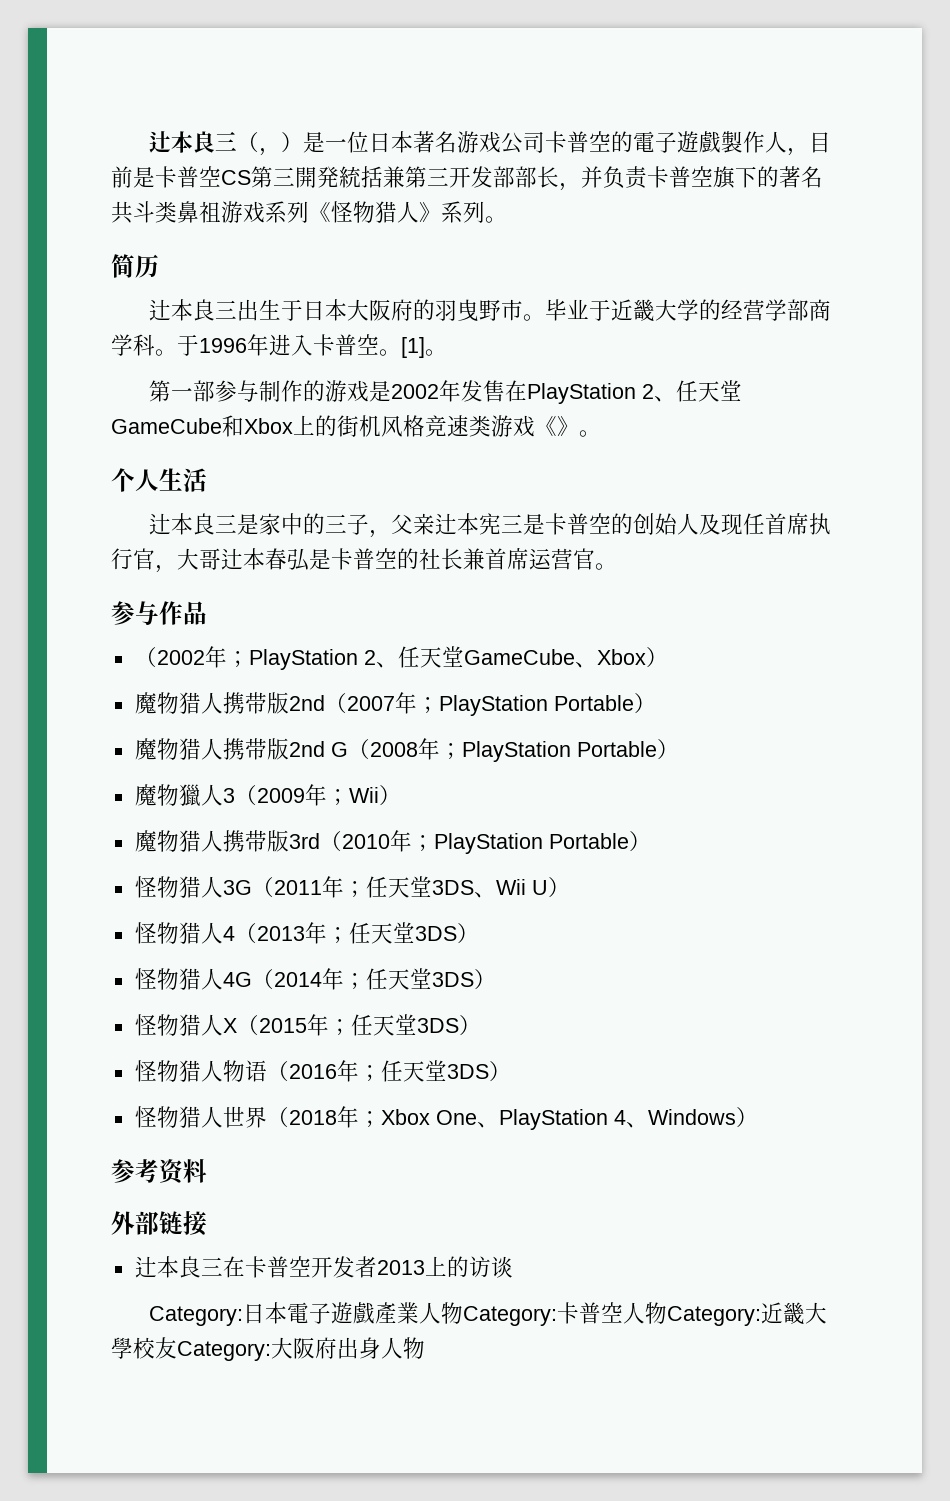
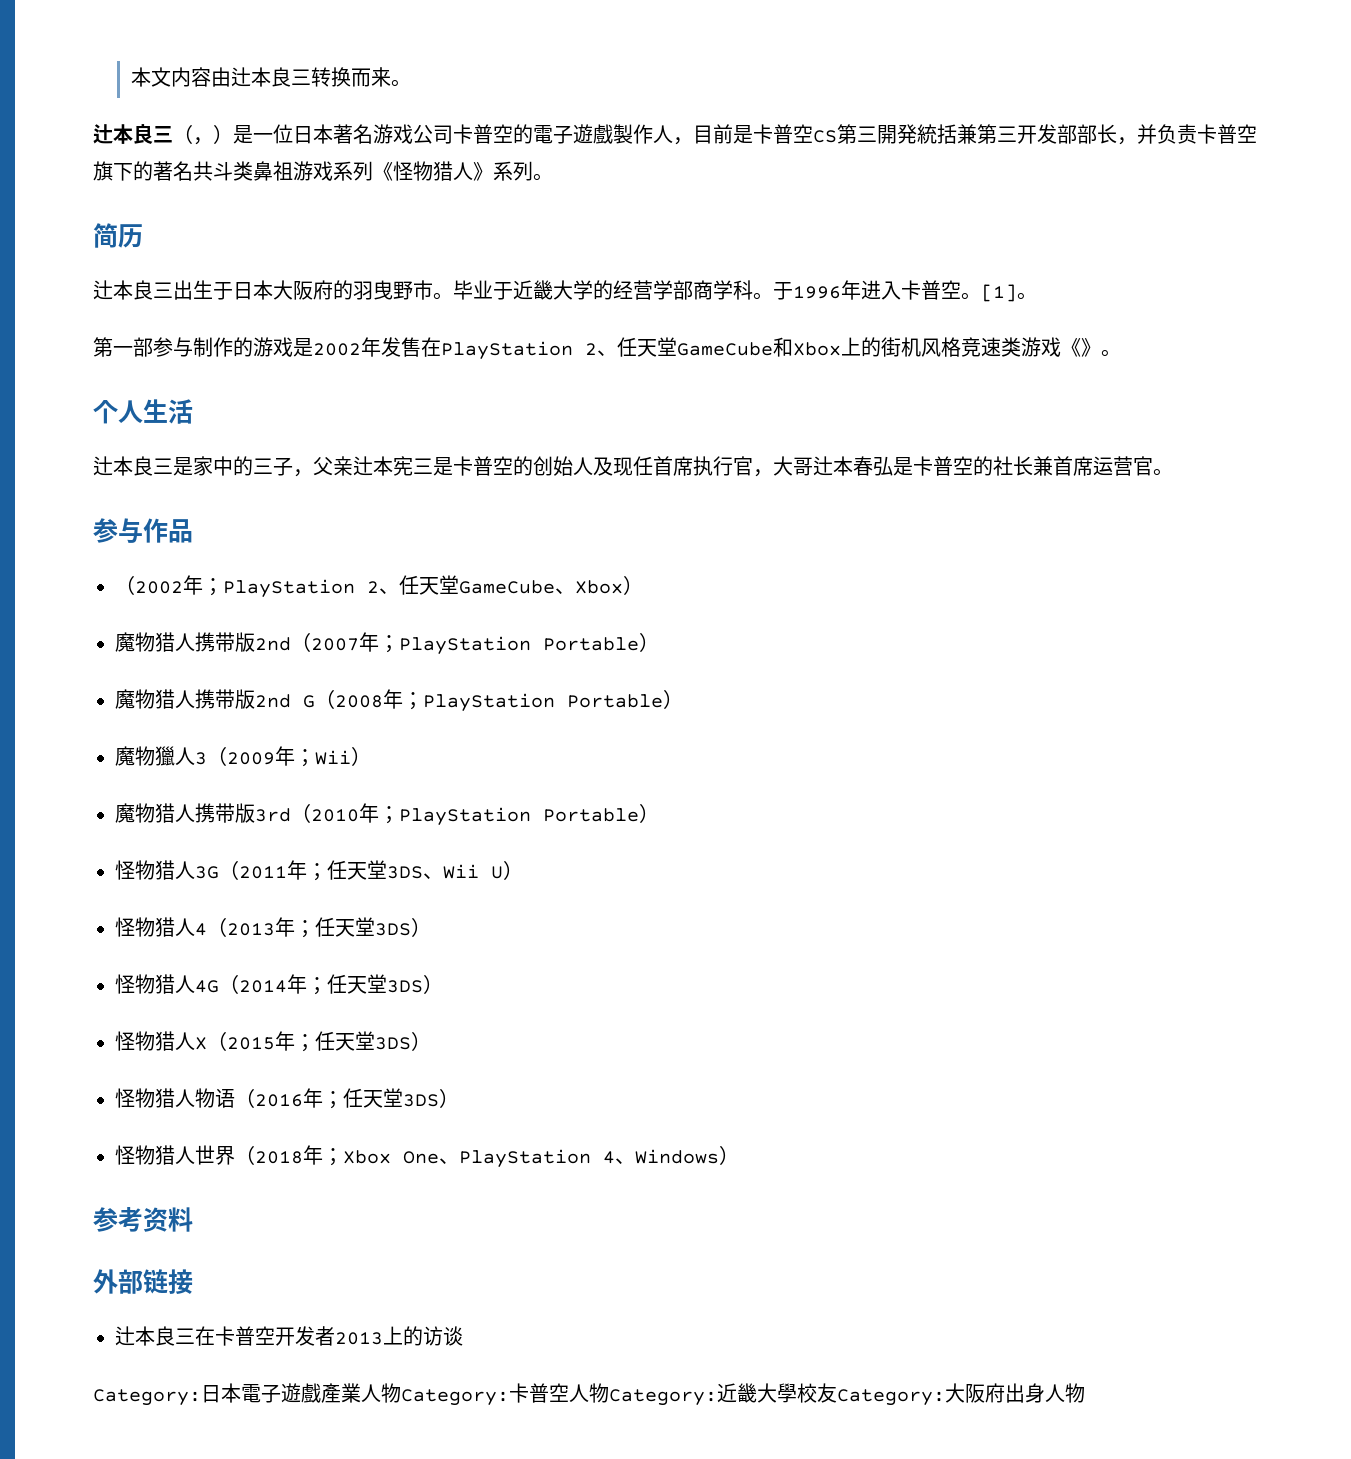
(149, 142) none -> [131,67,412,87] 本文内容由辻本良三转换而来。 //

